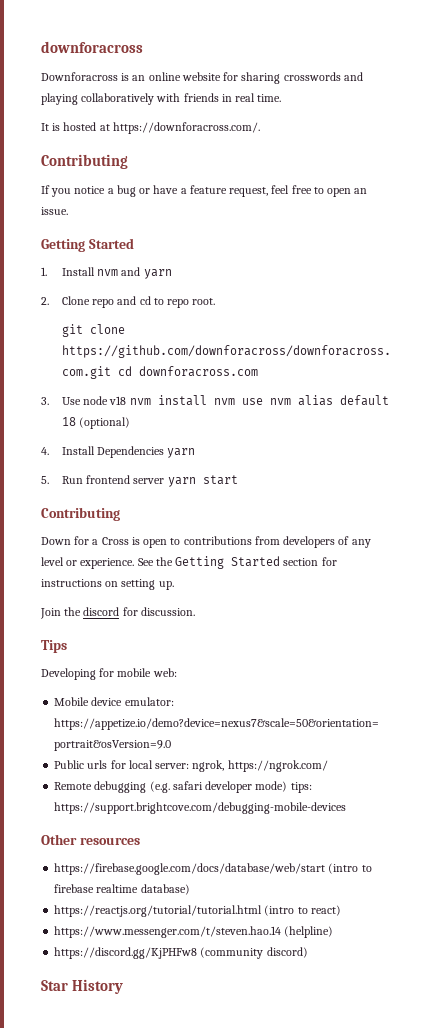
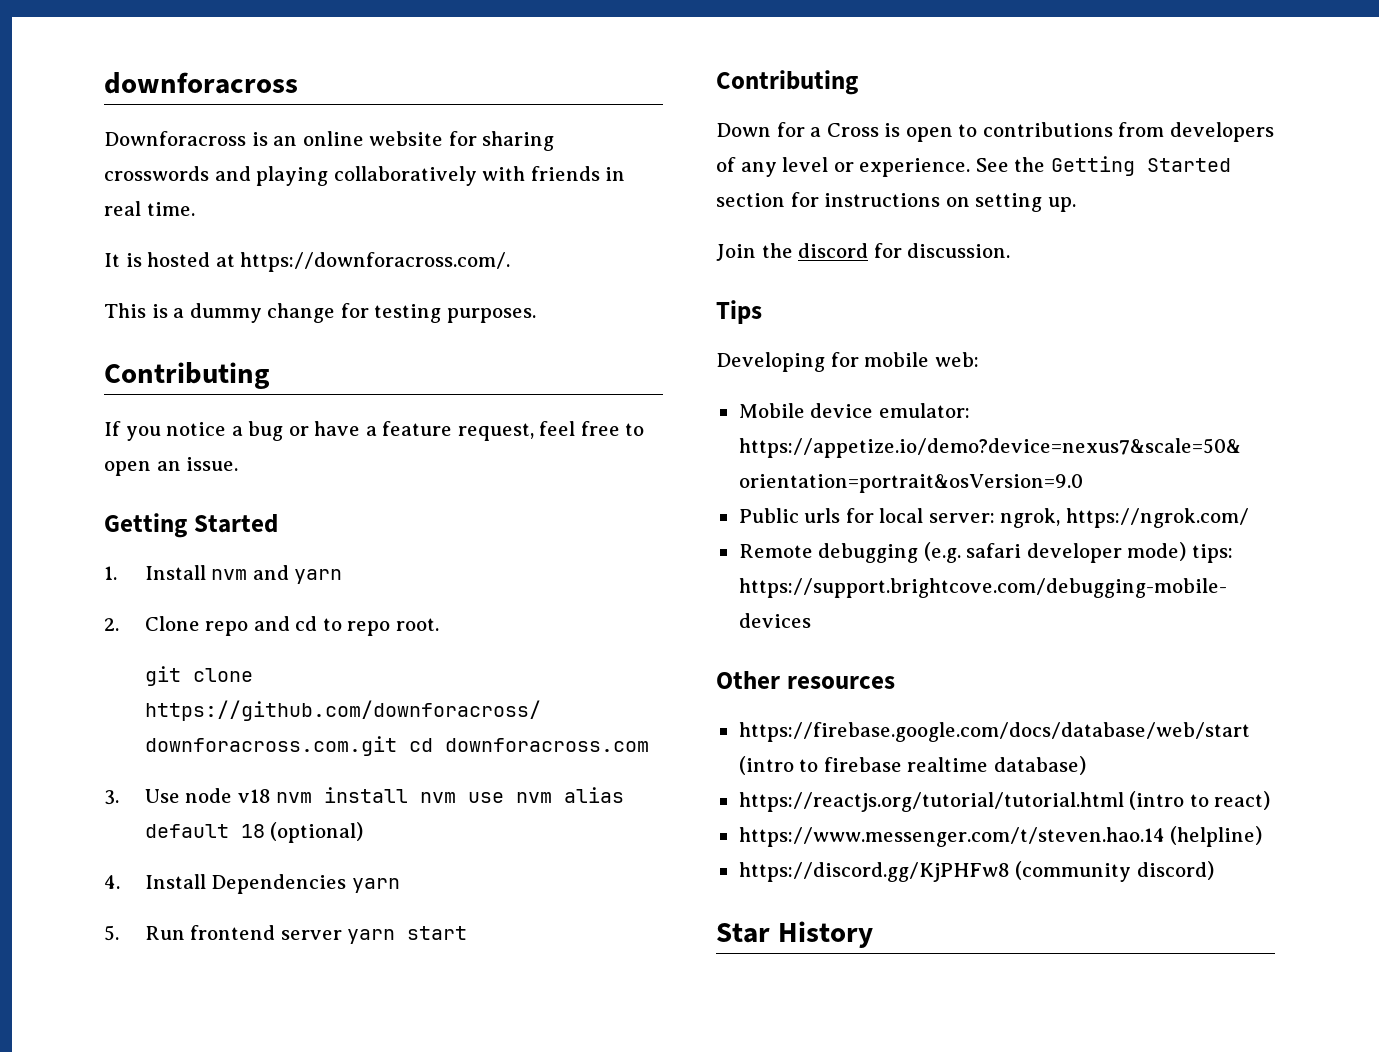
(260, 128) none -> [104,303,536,323] // This is a dummy change for testing purposes.

